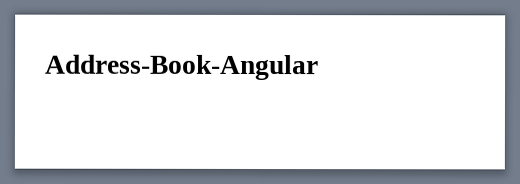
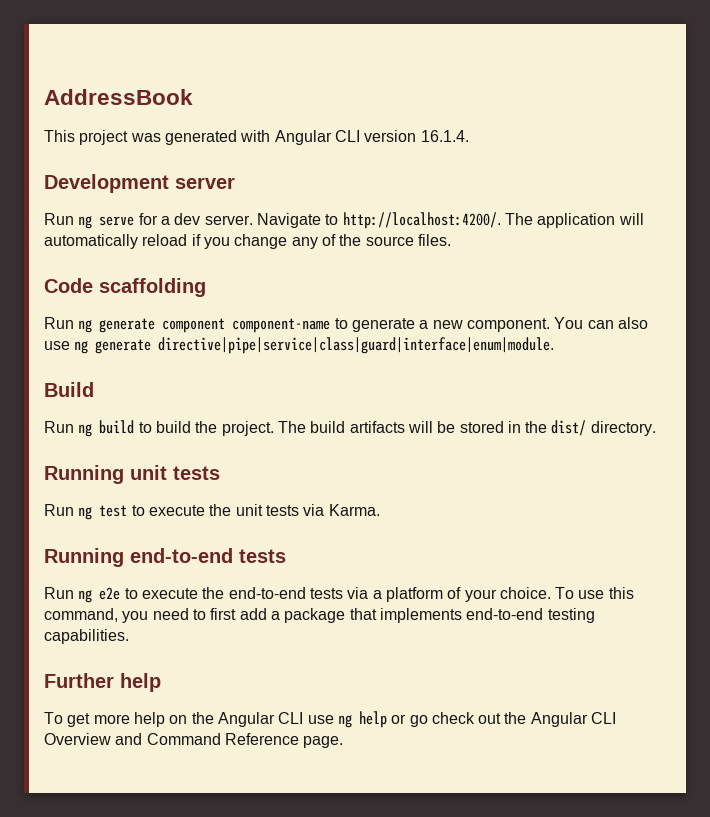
[45,54,319,81] Address-Book-Angular -> [44,89,193,105] [44,130,469,145] [44,174,235,193] [44,212,644,229] [44,234,451,249] [44,278,206,297] [44,317,648,333] [44,337,555,354] [44,382,94,397] [44,420,656,437] [44,465,220,484] [44,504,380,520] [44,548,286,567] [44,587,634,603] [44,608,595,623] [44,629,129,644] [44,673,161,692] [44,711,617,728] [44,733,344,748] AddressBook // This project was generated with Angular CLI version 16.1.4. // Development server // Run ng serve for a dev server. Navigate to http://localhost:4200/. The application will automatically reload if you change any of the source files. // Code scaffolding // Run ng generate component component-name to generate a new component. You can also use ng generate directive|pipe|service|class|guard|interface|enum|module. // Build // Run ng build to build the project. The build artifacts will be stored in the dist/ directory. // Running unit tests // Run ng test to execute the unit tests via Karma. // Running end-to-end tests // Run ng e2e to execute the end-to-end tests via a platform of your choice. To use this command, you need to first add a package that implements end-to-end testing capabilities. // Further help // To get more help on the Angular CLI use ng help or go check out the Angular CLI Overview and Command Reference page.

